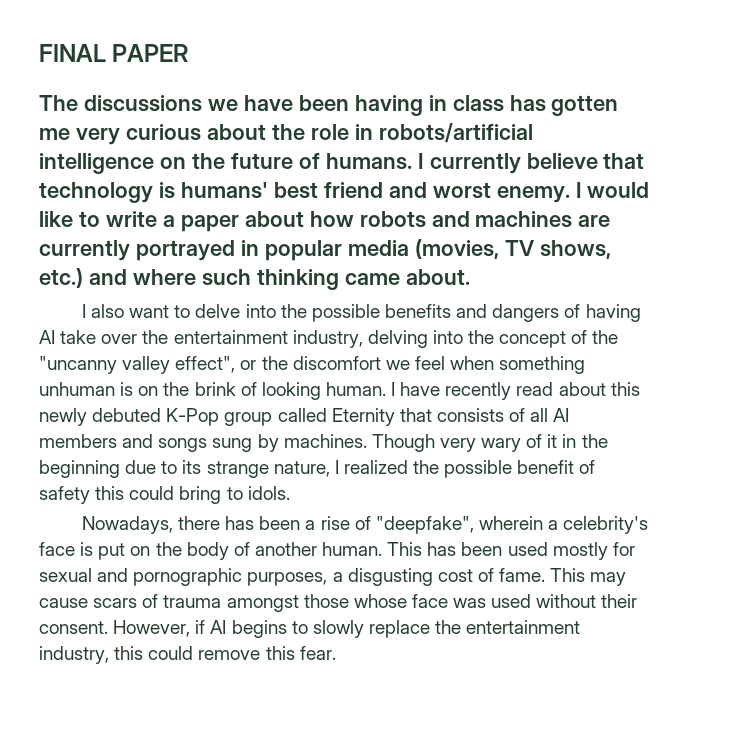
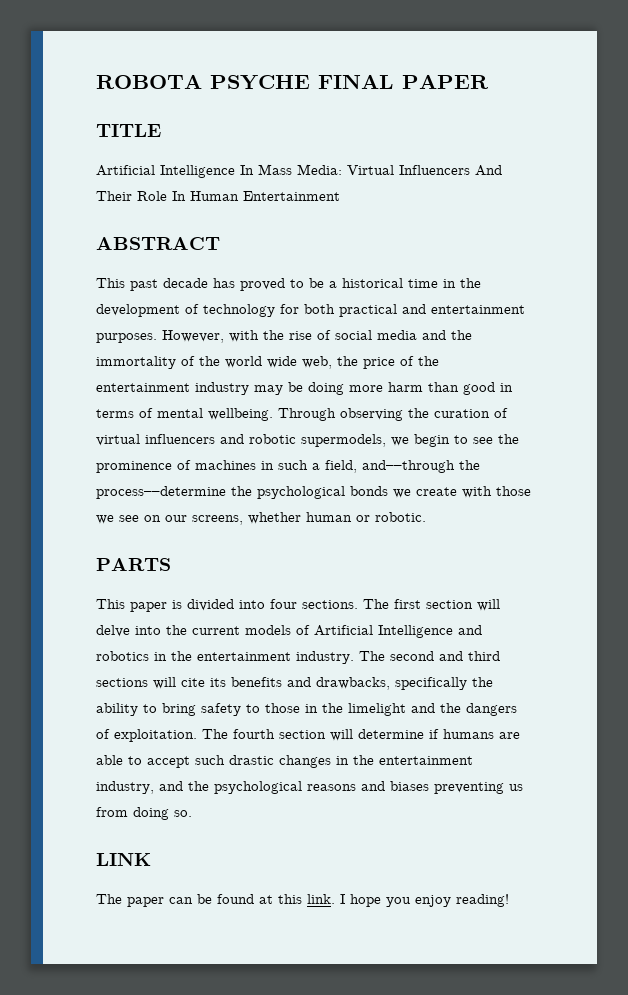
(39, 53) none -> [96,74,310,90] ROBOTA PSYCHE
[39,95,619,116] [39,123,533,145] [39,153,645,174] [39,182,650,203] [39,211,611,232] [39,239,611,261] [39,268,470,290] [81,304,641,322] [39,330,619,348] [39,356,586,374] [39,382,640,400] [39,408,570,426] [39,434,608,452] [39,460,596,478] [39,486,290,504] [81,516,649,534] [39,542,635,560] [39,568,627,586] [39,594,638,612] [39,620,581,638] [39,646,336,664] The discussions we have been having in class has gotten me very curious about the role in robots/artificial intelligence on the future of humans. I currently believe that technology is humans' best friend and worst enemy. I would like to write a paper about how robots and machines are currently portrayed in popular media (movies, TV shows, etc.) and where such thinking came about. // I also want to delve into the possible benefits and dangers of having AI take over the entertainment industry, delving into the concept of the "uncanny valley effect", or the discomfort we feel when something unhuman is on the brink of looking human. I have recently read about this newly debuted K-Pop group called Eternity that consists of all AI members and songs sung by machines. Though very wary of it in the beginning due to its strange nature, I realized the possible benefit of safety this could bring to idols. // Nowadays, there has been a rise of "deepfake", wherein a celebrity's face is put on the body of another human. This has been used mostly for sexual and pornographic purposes, a disgusting cost of fame. This may cause scars of trauma amongst those whose face was used without their consent. However, if AI begins to slowly replace the entertainment industry, this could remove this fear. -> [96,124,161,137] [96,164,502,178] [96,191,340,201] [96,237,220,250] [96,278,481,291] [96,304,525,317] [96,330,472,343] [96,356,439,369] [96,382,513,395] [96,408,508,421] [96,434,519,447] [96,460,480,473] [96,486,531,499] [96,512,426,525] [96,558,171,571] [96,599,500,612] [96,625,482,638] [96,651,500,664] [96,677,493,690] [96,703,517,716] [96,729,520,742] [96,755,473,768] [96,781,523,794] [96,807,192,820] [96,853,151,866] [96,894,509,907] TITLE // Artificial Intelligence In Mass Media: Virtual Influencers And Their Role In Human Entertainment // ABSTRACT // This past decade has proved to be a historical time in the development of technology for both practical and entertainment purposes. However, with the rise of social media and the immortality of the world wide web, the price of the entertainment industry may be doing more harm than good in terms of mental wellbeing. Through observing the curation of virtual influencers and robotic supermodels, we begin to see the prominence of machines in such a field, and––through the process––determine the psychological bonds we create with those we see on our screens, whether human or robotic. // PARTS // This paper is divided into four sections. The first section will delve into the current models of Artificial Intelligence and robotics in the entertainment industry. The second and third sections will cite its benefits and drawbacks, specifically the ability to bring safety to those in the limelight and the dangers of exploitation. The fourth section will determine if humans are able to accept such drastic changes in the entertainment industry, and the psychological reasons and biases preventing us from doing so. // LINK // The paper can be found at this link. I hope you enjoy reading!

